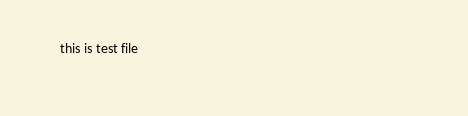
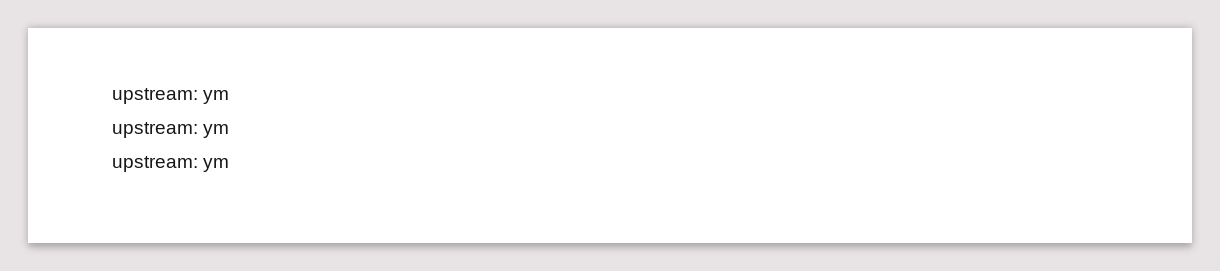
[60,43,139,53] this is test file -> [112,88,230,104] [112,122,230,138] [112,156,230,172] upstream: ym // upstream: ym // upstream: ym

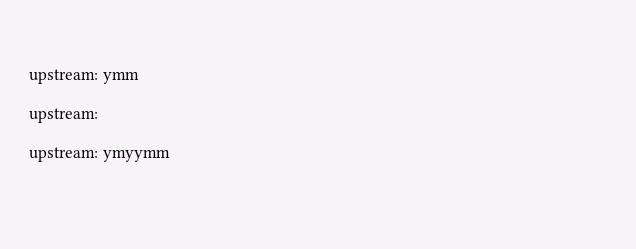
[112,88,230,104] [112,122,230,138] [112,156,230,172] upstream: ym // upstream: ym // upstream: ym -> [29,69,139,84] [29,108,98,123] [29,147,170,162] upstream: ymm // upstream: // upstream: ymyymm

